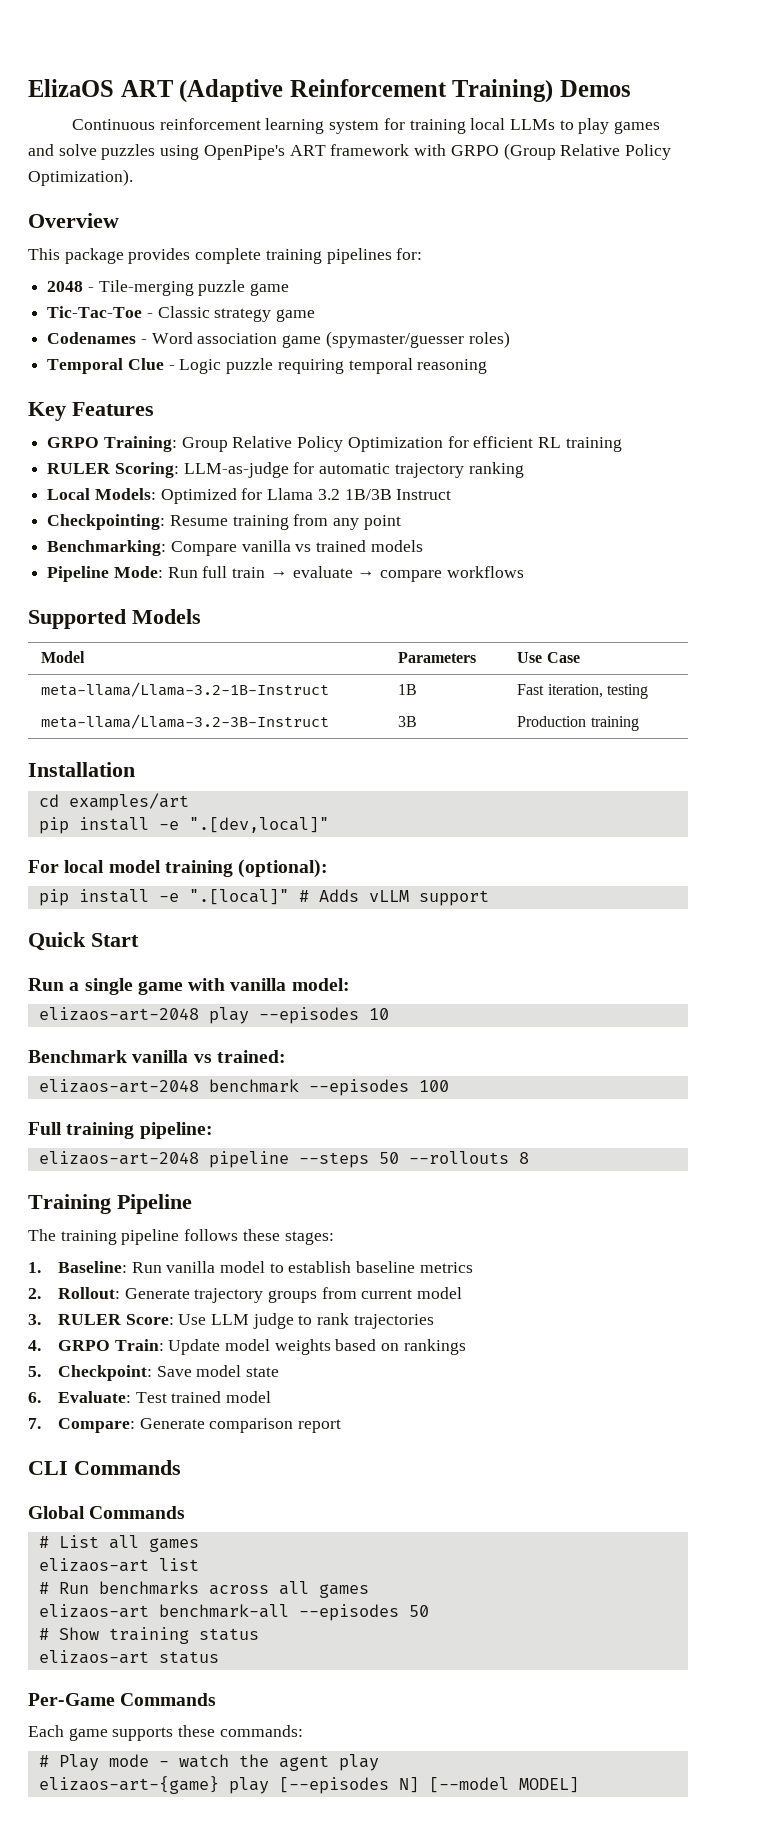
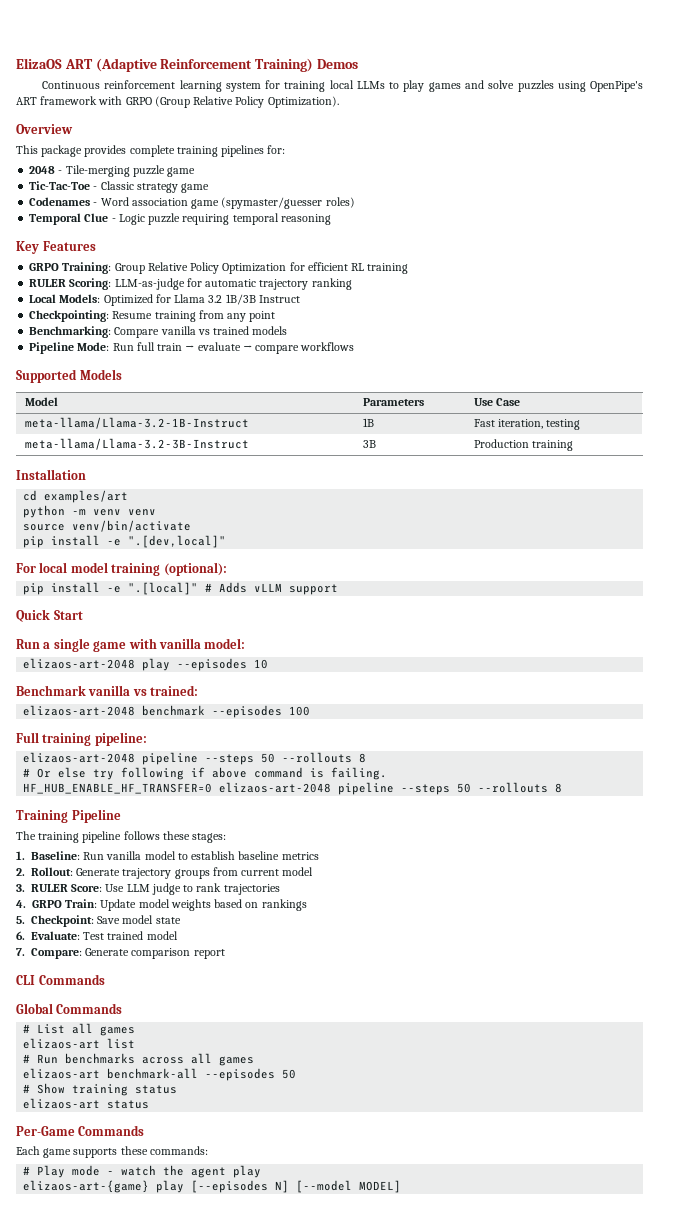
(189, 802) none -> [23,505,157,518] [23,520,192,532] // python -m venv venv // source venv/bin/activate
(529, 1158) none -> [23,767,388,780] [23,782,563,795] // # Or else try following if above command is failing. // HF_HUB_ENABLE_HF_TRANSFER=0 elizaos-art-2048 pipeline --steps 50 --rollouts 8

